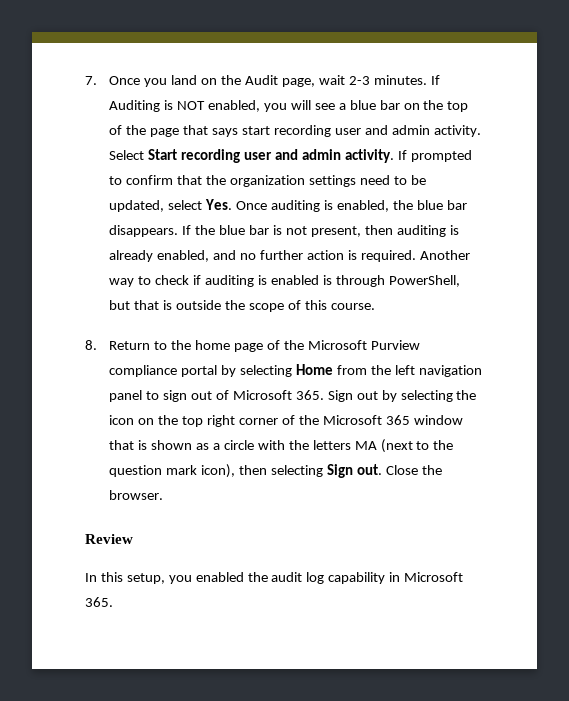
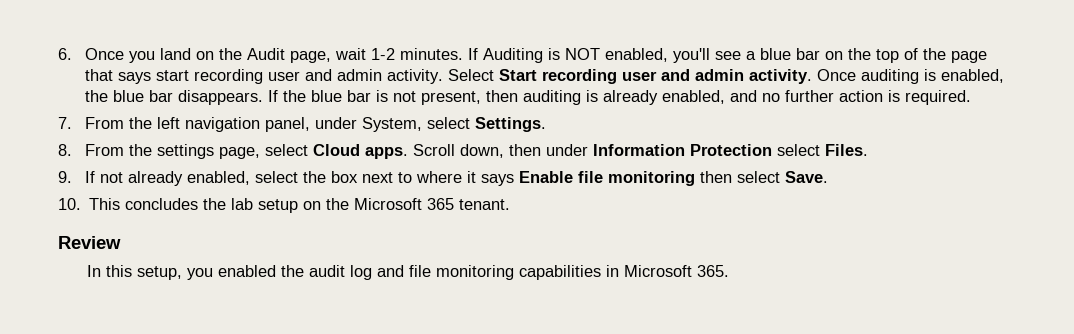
[85,76,97,85] 7. -> [58,48,72,60] 6.
[348,76,370,85] 2-3 -> [371,48,396,60] 1-2
[264,100,311,112] you will -> [673,48,711,63] you'll
[397,150,472,162] [109,175,426,187] [109,199,233,212] If prompted to confirm that the organization settings need to be updated, select Yes. -> (813, 76) none
[419,250,470,260] [109,275,460,287] [109,300,375,312] [85,340,420,352] [109,364,482,377] [109,390,477,402] [109,415,463,427] [109,439,454,453] [109,464,442,478] [109,490,164,500] Another way to check if auditing is enabled is through PowerShell, but that is outside the scope of this course. // 8. Return to the home page of the Microsoft Purview compliance portal by selecting Home from the left navigation panel to sign out of Microsoft 365. Sign out by selecting the icon on the top right corner of the Microsoft 365 window that is shown as a circle with the letters MA (next to the question mark icon), then selecting Sign out. Close the browser. -> [58,117,547,132] [58,144,869,159] [58,171,829,186] [58,198,511,213] // 7. From the left navigation panel, under System, select Settings. // 8. From the settings page, select Cloud apps. Scroll down, then under Information Protection select Files. // 9. If not already enabled, select the box next to where it says Enable file monitoring then select Save. // 10. This concludes the lab setup on the Microsoft 365 tenant.
[328,572,386,584] capability -> [376,265,601,280] and file monitoring capabilities

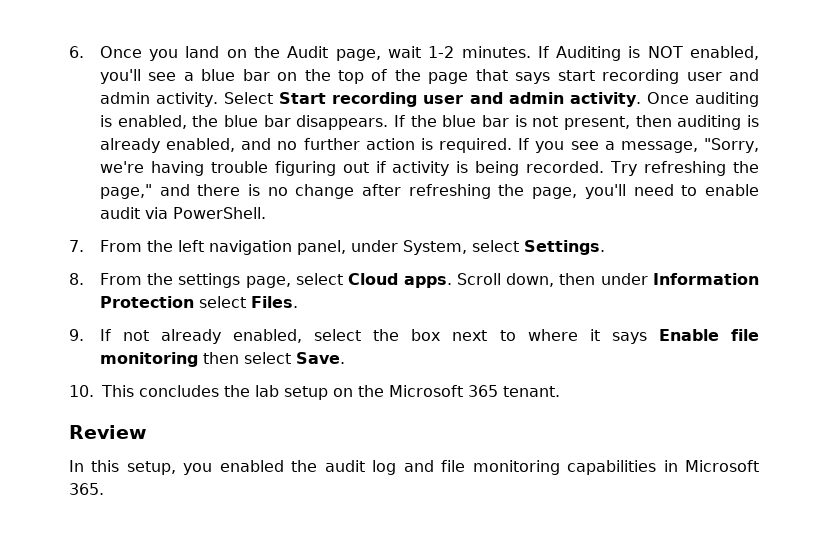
(972, 97) none -> [518,138,759,153] [99,161,760,176] [99,184,759,199] [99,207,266,219] If you see a message, "Sorry, we're having trouble figuring out if activity is being recorded. Try refreshing the page," and there is no change after refreshing the page, you'll need to enable audit via PowerShell.

